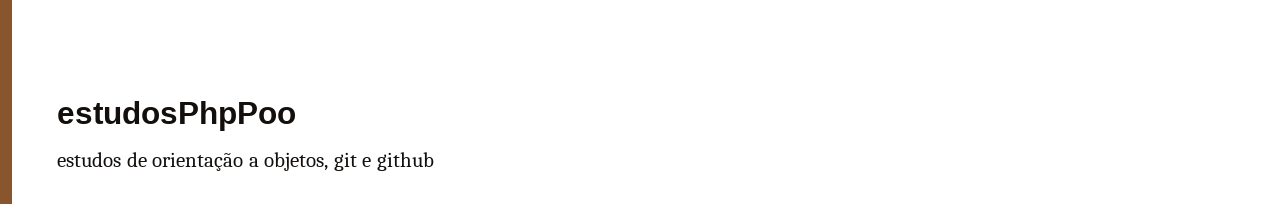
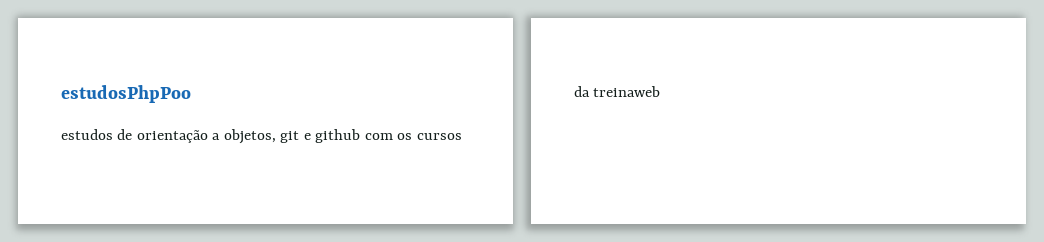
(434, 161) none -> [364,133,462,140] [574,86,661,97] com os cursos da treinaweb

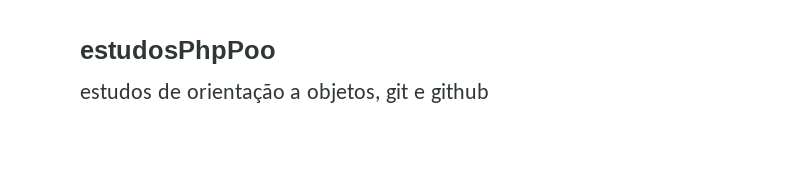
[364,133,462,140] [574,86,661,97] com os cursos da treinaweb -> (489, 93) none

